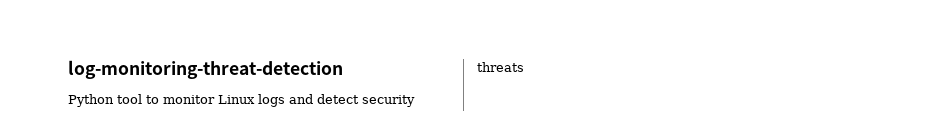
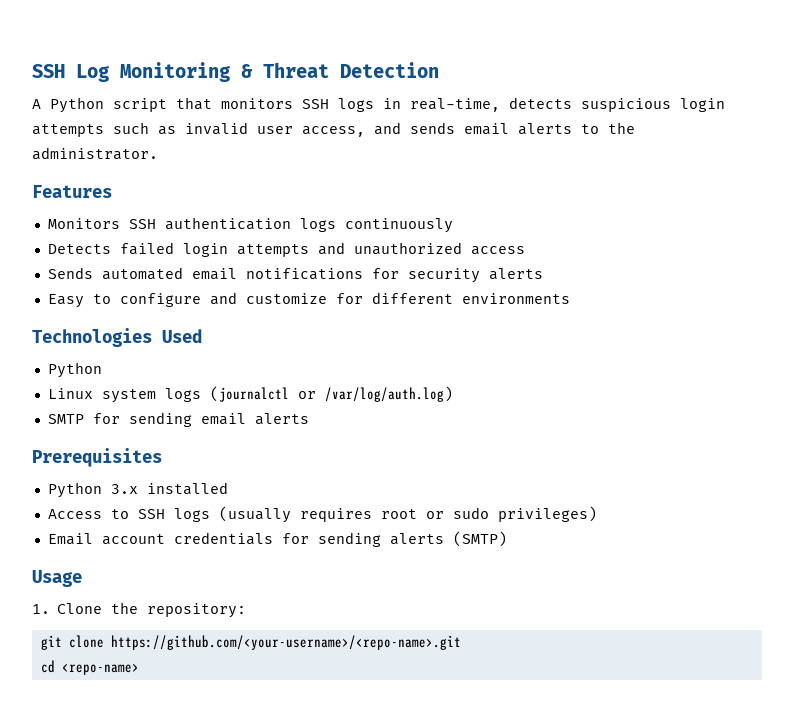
[68,60,343,79] [68,94,415,107] [477,62,524,72] log-monitoring-threat-detection // Python tool to monitor Linux logs and detect security threats -> [32,62,439,82] [32,97,725,113] [32,122,635,137] [32,147,158,160] [32,185,112,198] [47,217,453,233] [47,242,525,257] [47,267,543,283] [47,292,570,308] [32,328,202,347] [47,362,102,378] [47,386,453,403] [47,412,309,427] [32,448,162,467] [47,482,228,498] [47,506,597,523] [47,531,507,547] [32,570,82,587] [32,602,247,618] [40,635,461,650] [40,660,139,675] SSH Log Monitoring & Threat Detection // A Python script that monitors SSH logs in real-time, detects suspicious login attempts such as invalid user access, and sends email alerts to the administrator. // Features // Monitors SSH authentication logs continuously // Detects failed login attempts and unauthorized access // Sends automated email notifications for security alerts // Easy to configure and customize for different environments // Technologies Used // Python // Linux system logs (journalctl or /var/log/auth.log) // SMTP for sending email alerts // Prerequisites // Python 3.x installed // Access to SSH logs (usually requires root or sudo privileges) // Email account credentials for sending alerts (SMTP) // Usage // 1. Clone the repository: // git clone https://github.com/<your-username>/<repo-name>.git // cd <repo-name>

